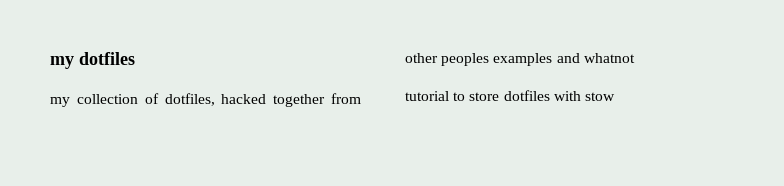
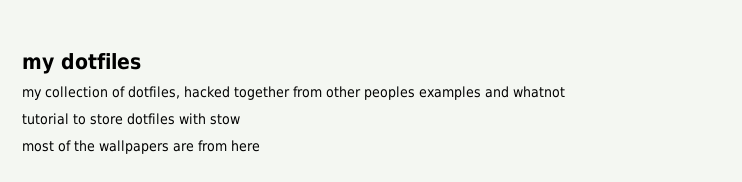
(615, 96) none -> [22,140,260,154] // most of the wallpapers are from here

